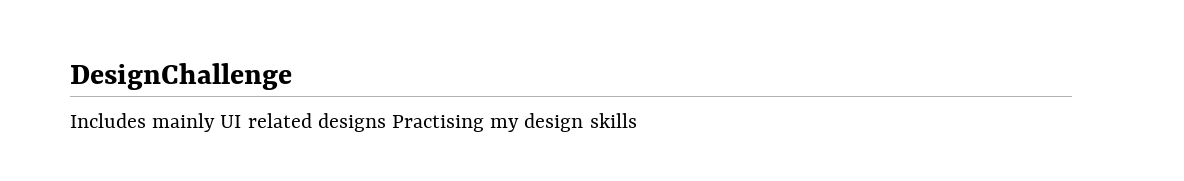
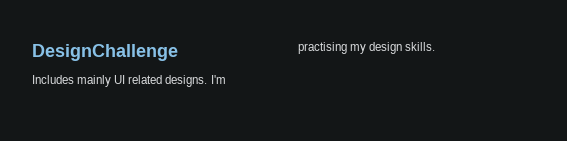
[317,113,485,132] designs Practising -> [165,75,226,87] [298,42,347,54] designs. I'm practising
[589,113,637,128] skills -> [405,42,436,51] skills.

